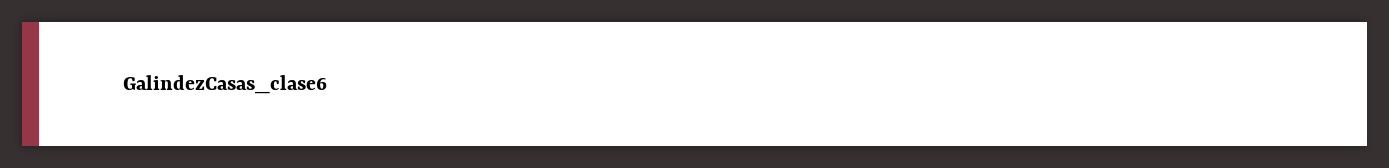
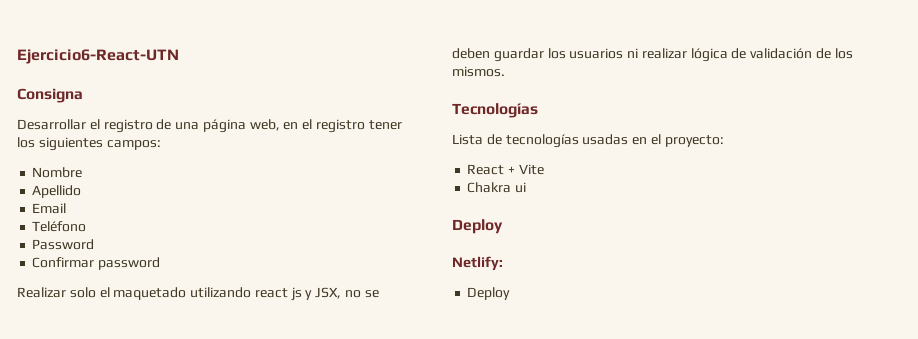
[123,75,327,94] GalindezCasas_clase6 -> [17,49,179,64] [17,88,83,103] [17,119,402,133] [17,137,161,151] [32,167,83,178] [32,185,82,198] [32,203,67,214] [32,221,87,232] [32,239,95,250] [32,257,161,270] [17,287,379,301] [452,48,853,62] [452,66,505,77] [452,103,538,118] [452,134,724,148] [467,164,544,175] [467,182,527,193] [452,219,503,234] [452,256,503,271] [467,287,511,300] Ejercicio6-React-UTN // Consigna // Desarrollar el registro de una página web, en el registro tener los siguientes campos: // Nombre // Apellido // Email // Teléfono // Password // Confirmar password // Realizar solo el maquetado utilizando react js y JSX, no se deben guardar los usuarios ni realizar lógica de validación de los mismos. // Tecnologías // Lista de tecnologías usadas en el proyecto: // React + Vite // Chakra ui // Deploy // Netlify: // Deploy

